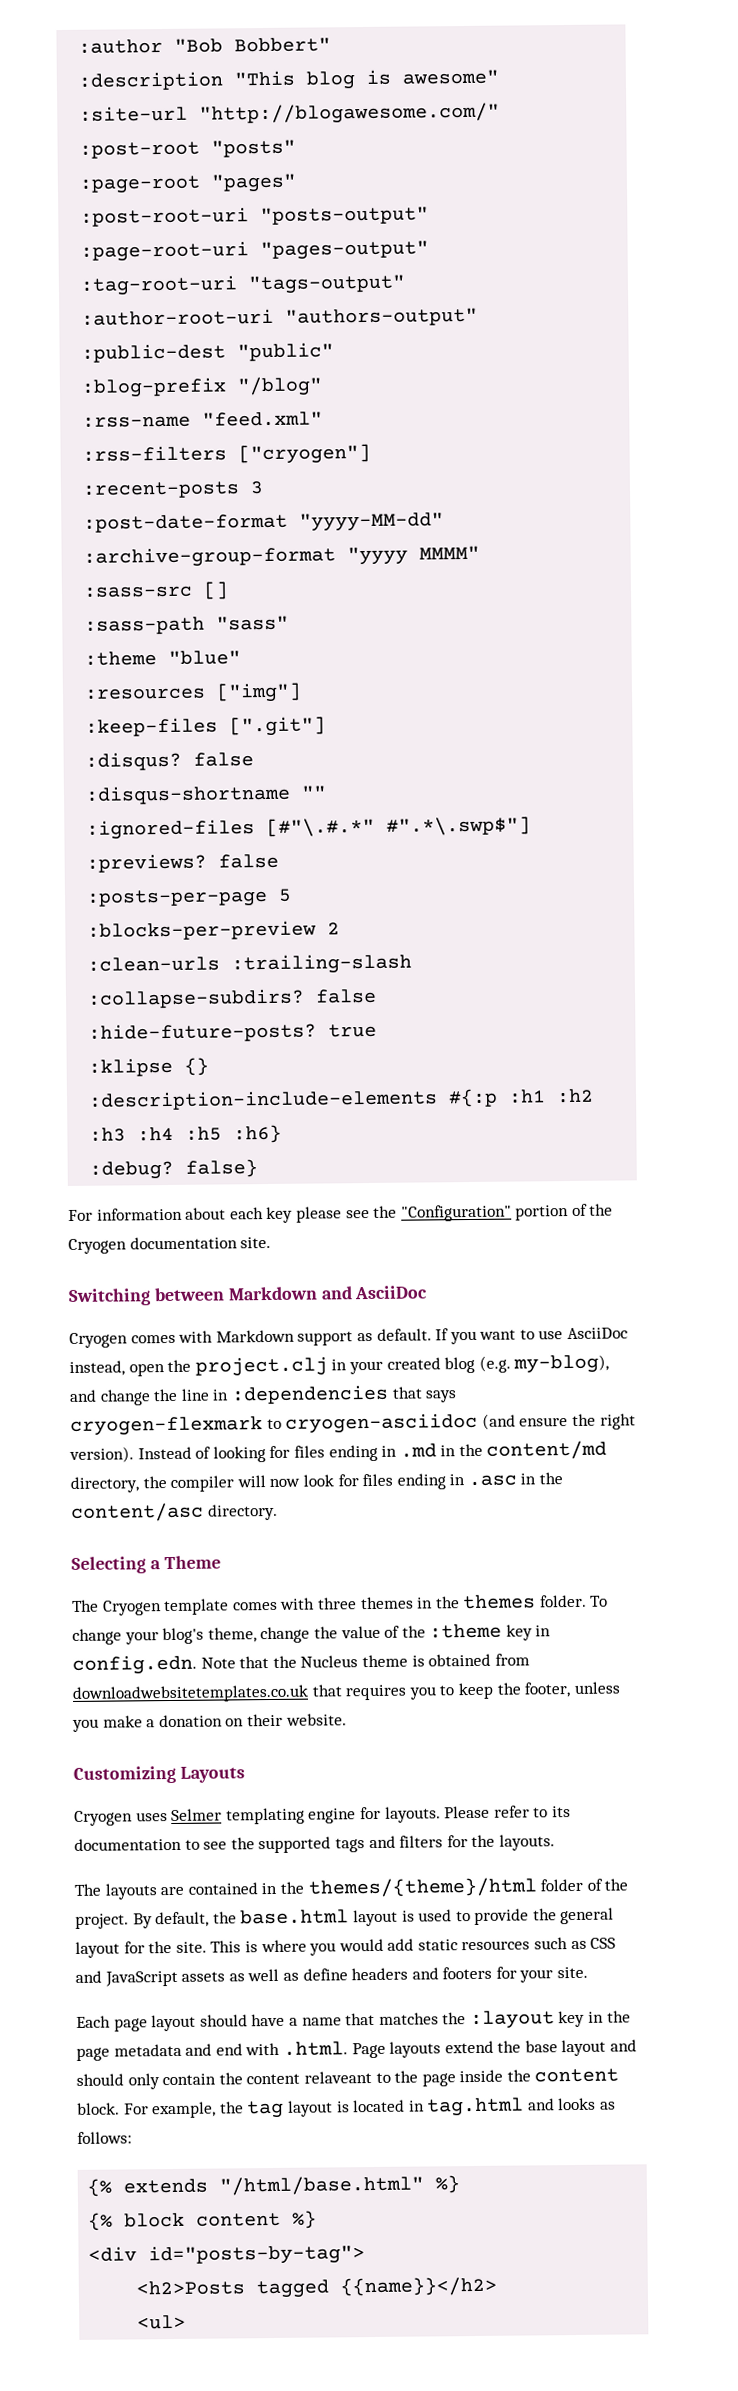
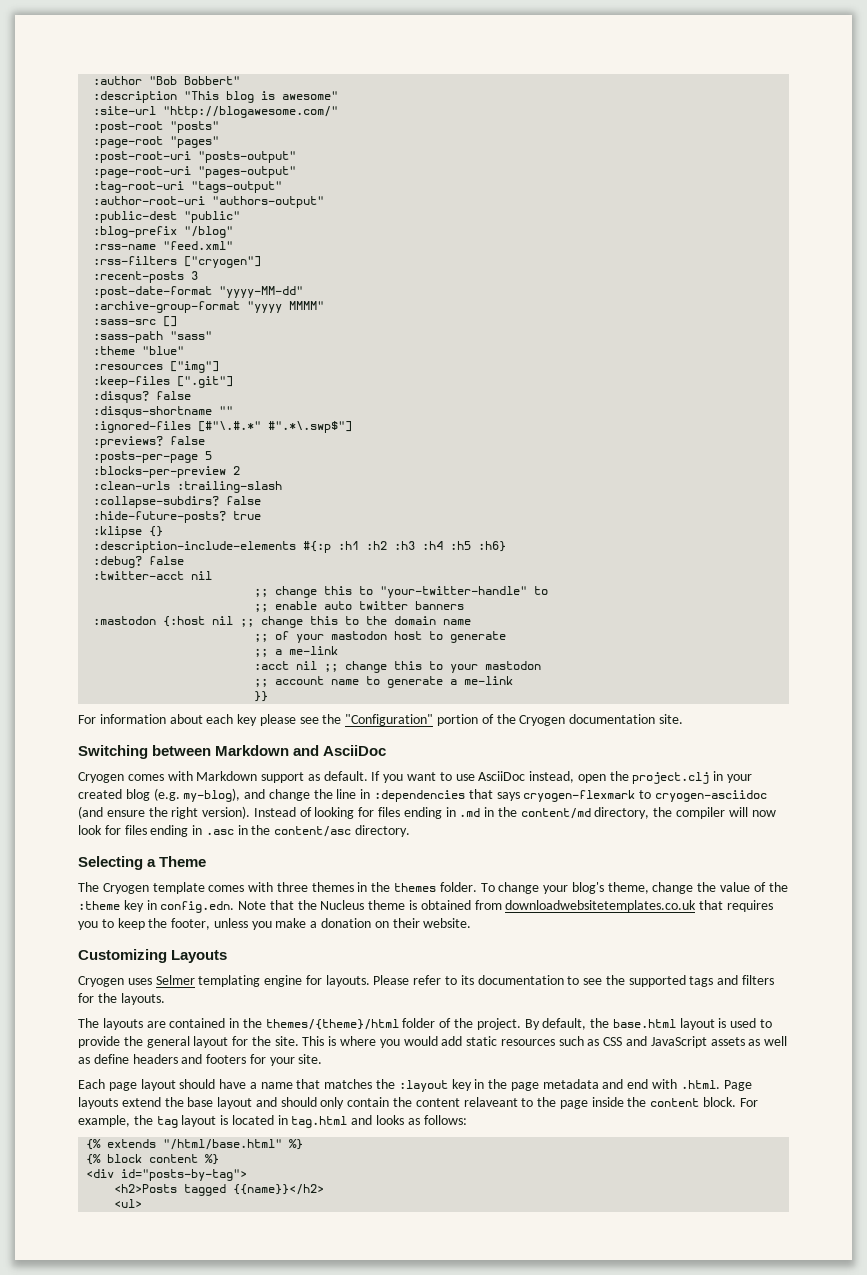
[185,1159,259,1178] false} -> [149,556,185,565] [93,571,213,580] [254,586,549,598] [254,601,465,612] [93,616,472,628] [254,631,507,643] [254,646,339,657] [254,661,542,673] [254,676,514,688] [254,691,269,702] false // :twitter-acct nil // ;; change this to "your-twitter-handle" to // ;; enable auto twitter banners // :mastodon {:host nil ;; change this to the domain name // ;; of your mastodon host to generate // ;; a me-link // :acct nil ;; change this to your mastodon // ;; account name to generate a me-link // }}

